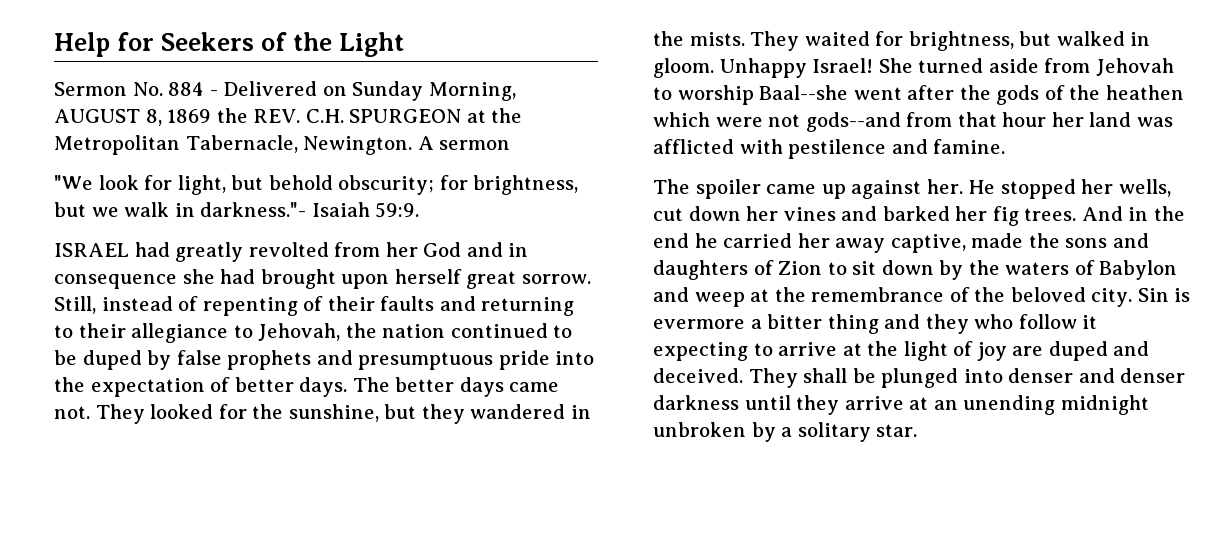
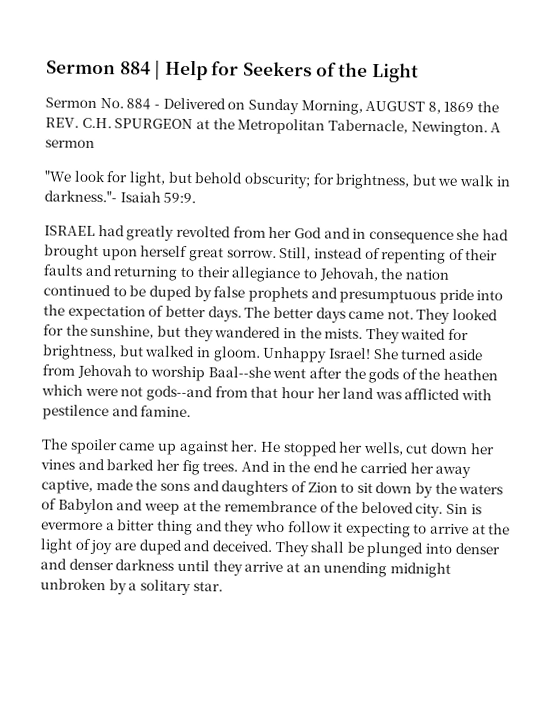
(54, 44) none -> [46,60,162,80] Sermon 884 |

